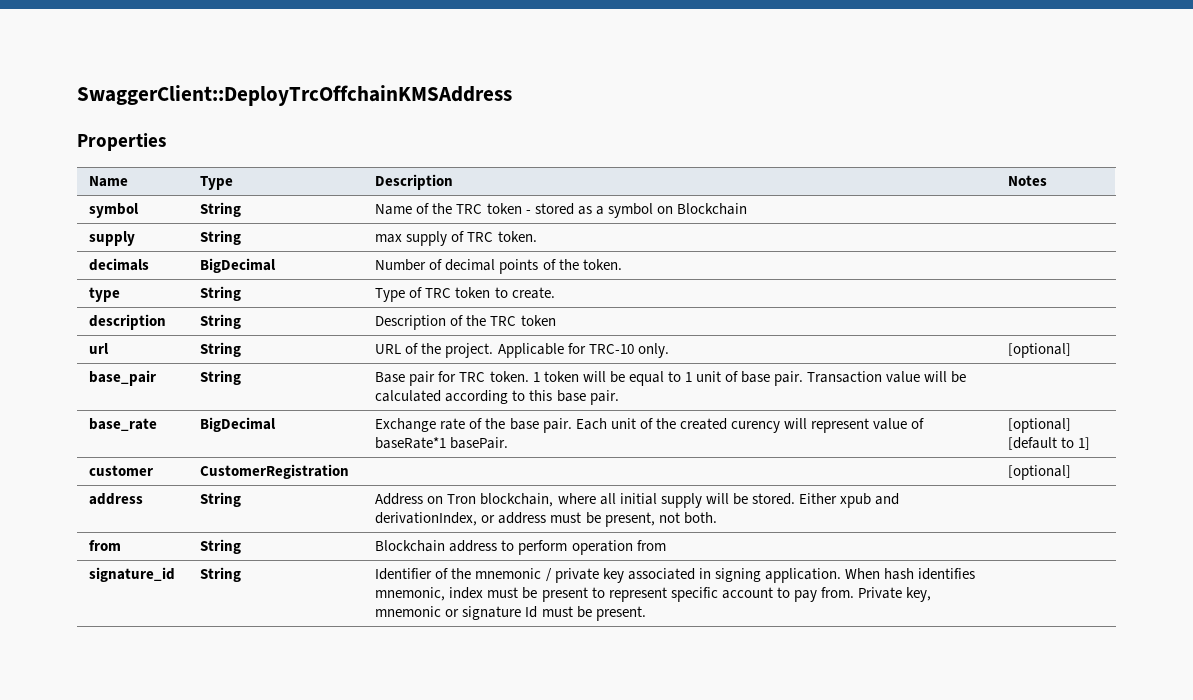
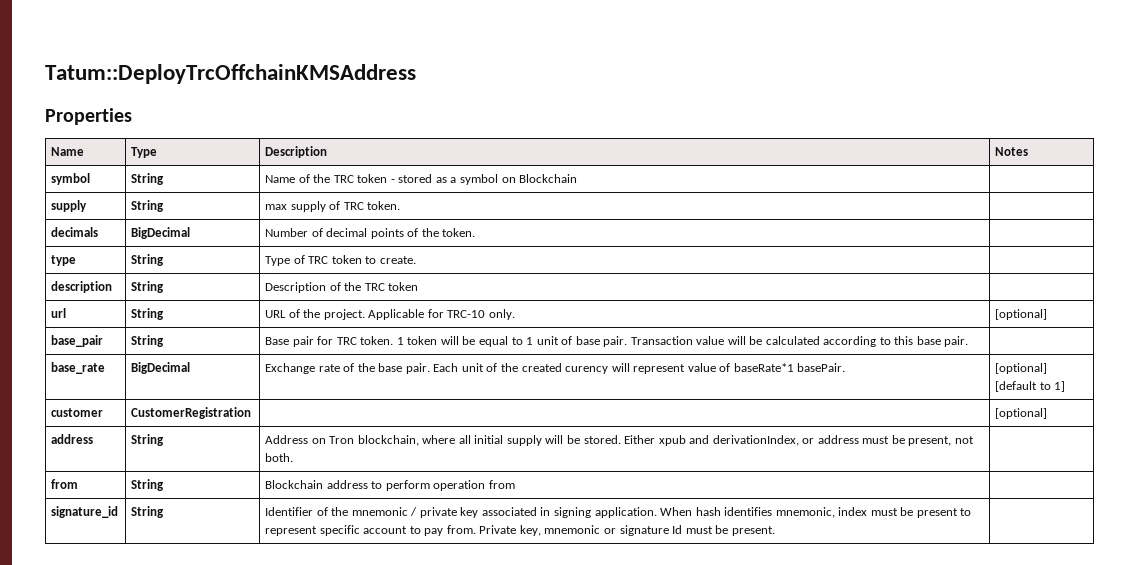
[77,85,512,106] SwaggerClient::DeployTrcOffchainKMSAddress -> [45,64,416,84] Tatum::DeployTrcOffchainKMSAddress

